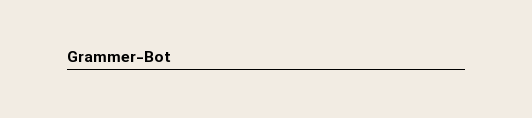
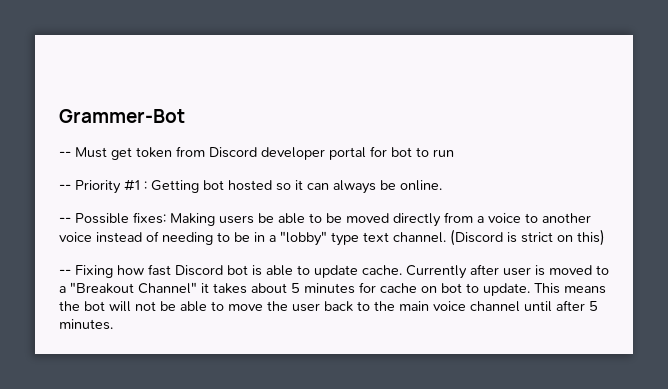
(171, 56) none -> [59,146,454,160] [59,179,442,194] [59,212,591,227] [59,229,605,246] [59,264,609,279] [59,282,606,296] [59,300,598,312] [59,319,113,330] // -- Must get token from Discord developer portal for bot to run // -- Priority #1 : Getting bot hosted so it can always be online. // -- Possible fixes: Making users be able to be moved directly from a voice to another voice instead of needing to be in a "lobby" type text channel. (Discord is strict on this) // -- Fixing how fast Discord bot is able to update cache. Currently after user is moved to a "Breakout Channel" it takes about 5 minutes for cache on bot to update. This means the bot will not be able to move the user back to the main voice channel until after 5 minutes.

